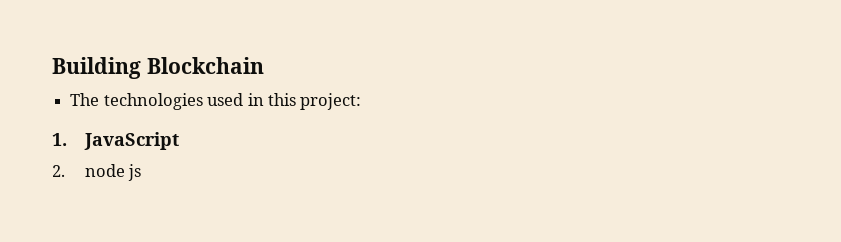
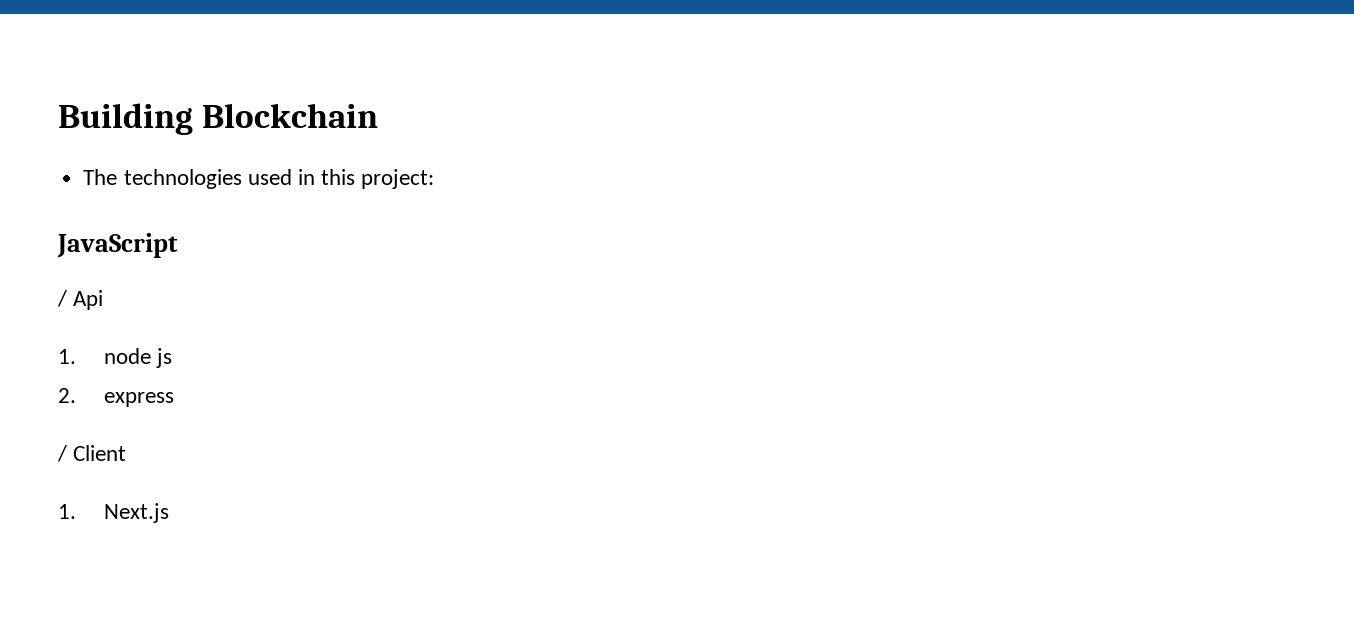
[52,133,67,146] 1. -> (435, 179) none
[52,165,65,177] 2. -> [57,290,104,310] [58,349,76,364] / Api // 1.
(142, 172) none -> [58,388,174,407] [57,445,127,462] [58,503,169,523] // 2. express // / Client // 1. Next.js

